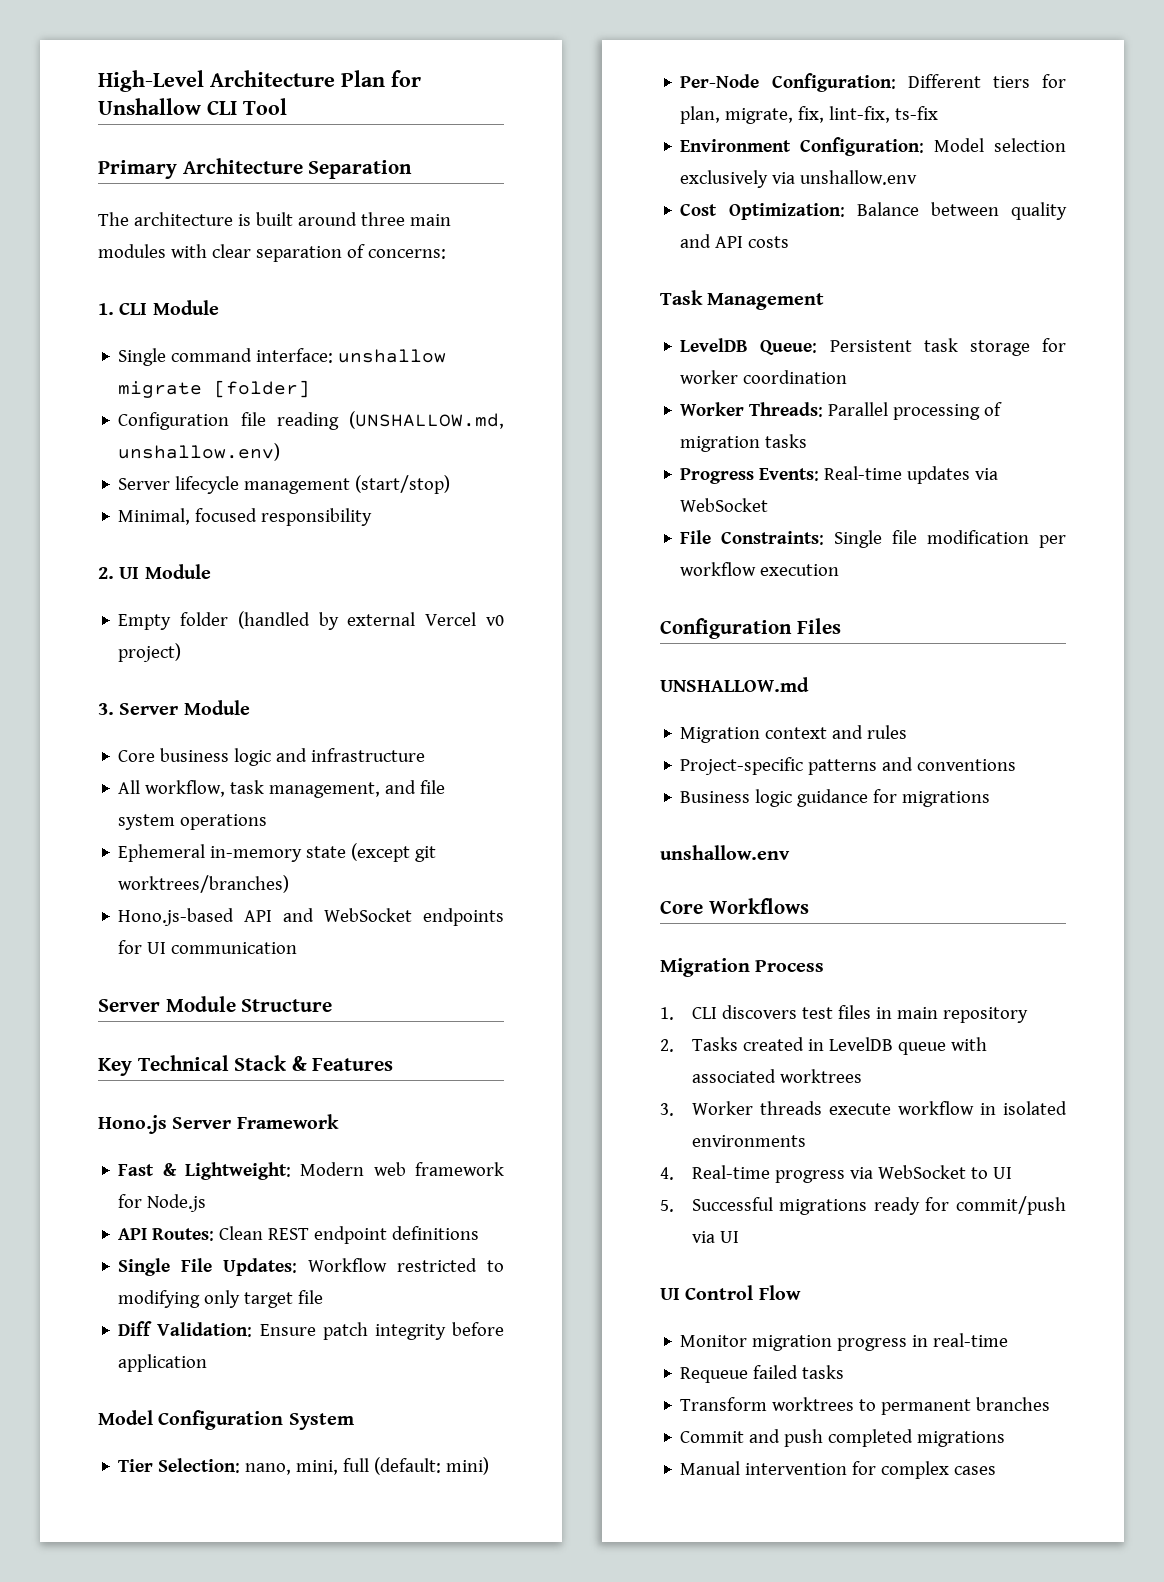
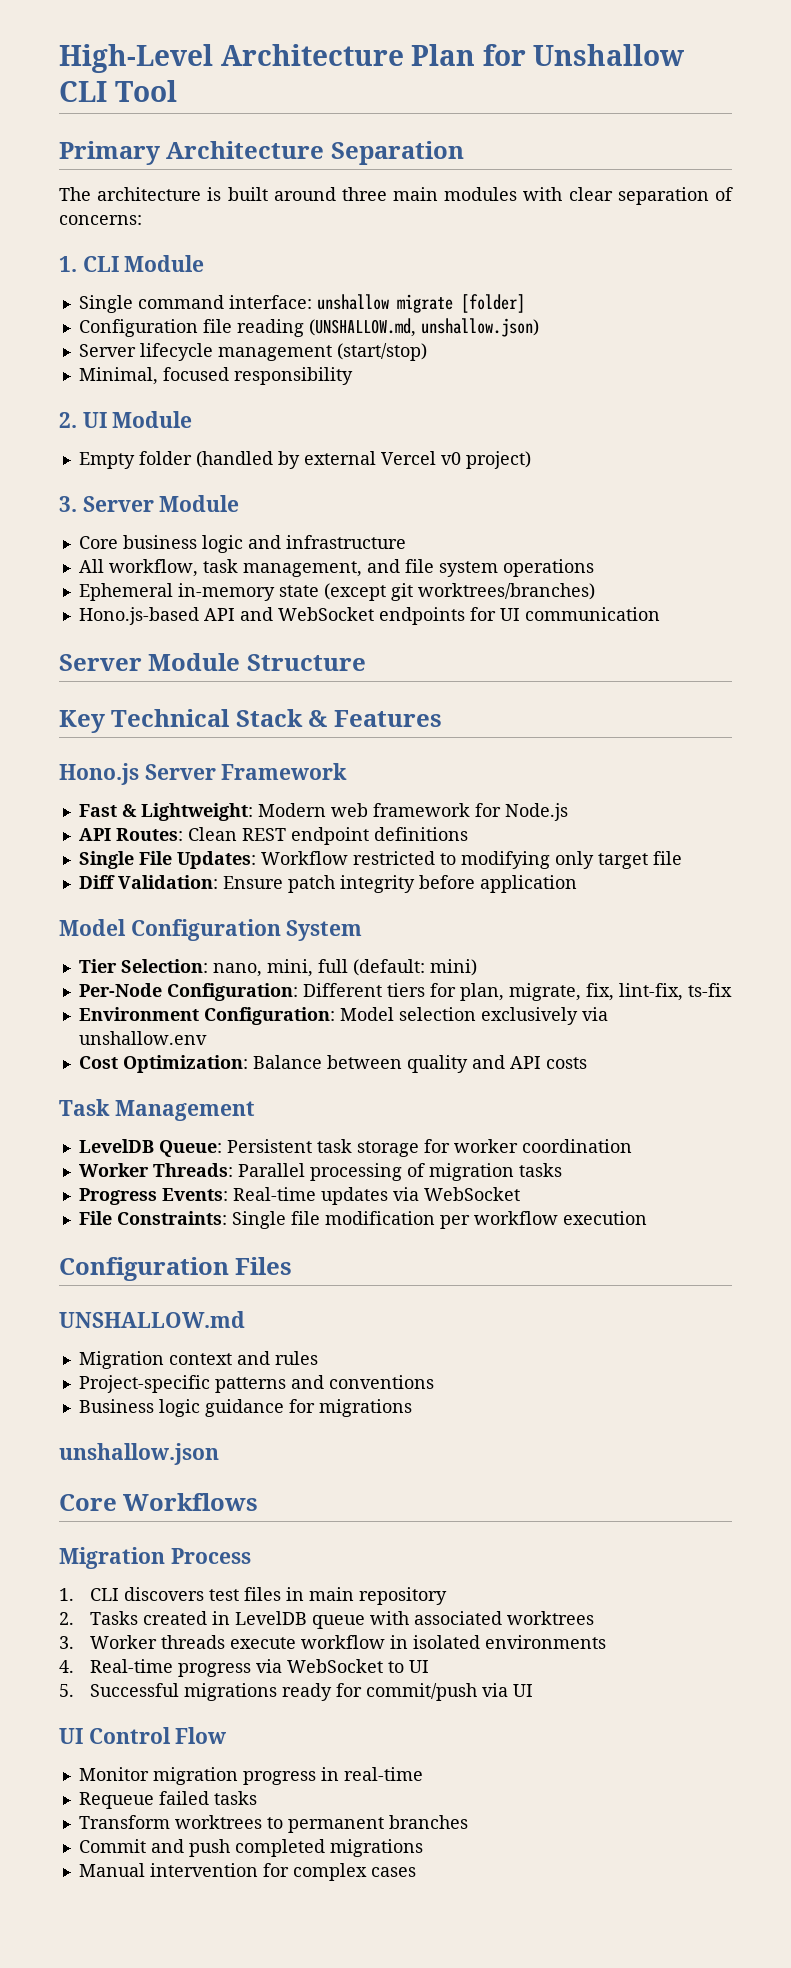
[118,443,281,461] unshallow.env) -> [420,318,539,337] unshallow.json)
[660,845,790,860] unshallow.env -> [59,1443,219,1465] unshallow.json

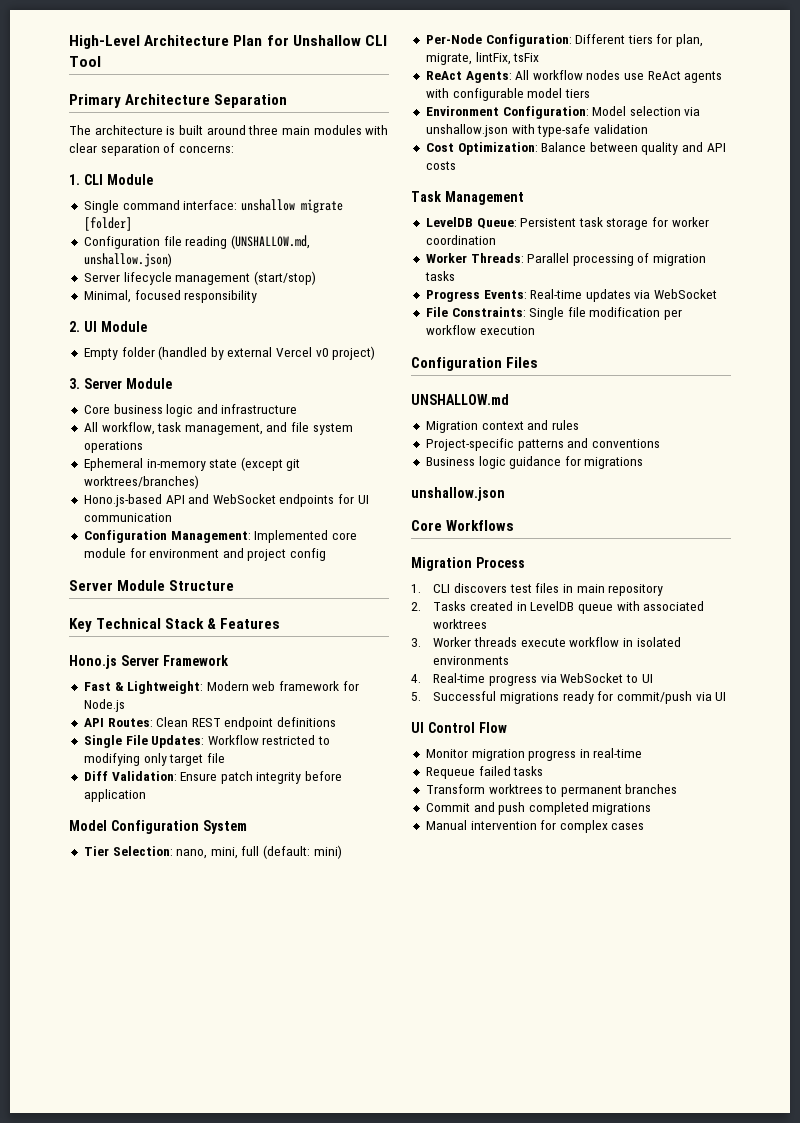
(660, 614) none -> [83,530,357,543] [83,548,327,561] // Configuration Management: Implemented core module for environment and project config
[585,983,732,1001] fix, lint-fix, ts-fix -> [475,52,540,65] [425,70,723,83] [425,88,590,101] lintFix, tsFix // ReAct Agents: All workflow nodes use ReAct agents with configurable model tiers
[480,1007,608,1025] [78,1031,207,1045] exclusively via unshallow.env -> [684,107,701,116] [425,124,648,137] via unshallow.json with type-safe validation

